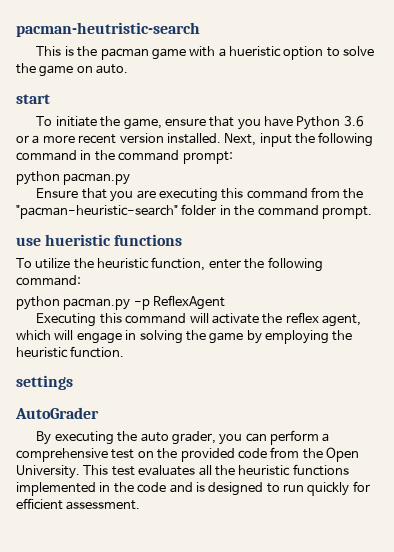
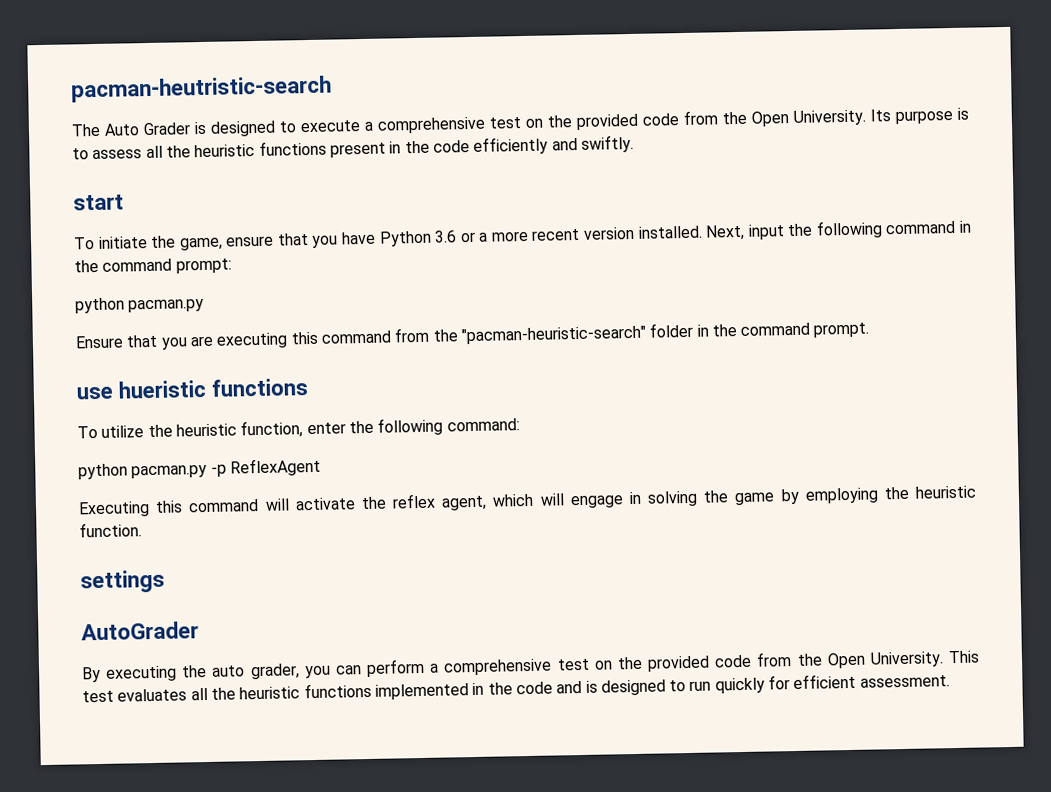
[36,46,375,60] [16,63,129,77] This is the pacman game with a hueristic option to solve the game on auto. -> [71,107,969,137] [72,134,634,160] The Auto Grader is designed to execute a comprehensive test on the provided code from the Open University. Its purpose is to assess all the heuristic functions present in the code efficiently and swiftly.

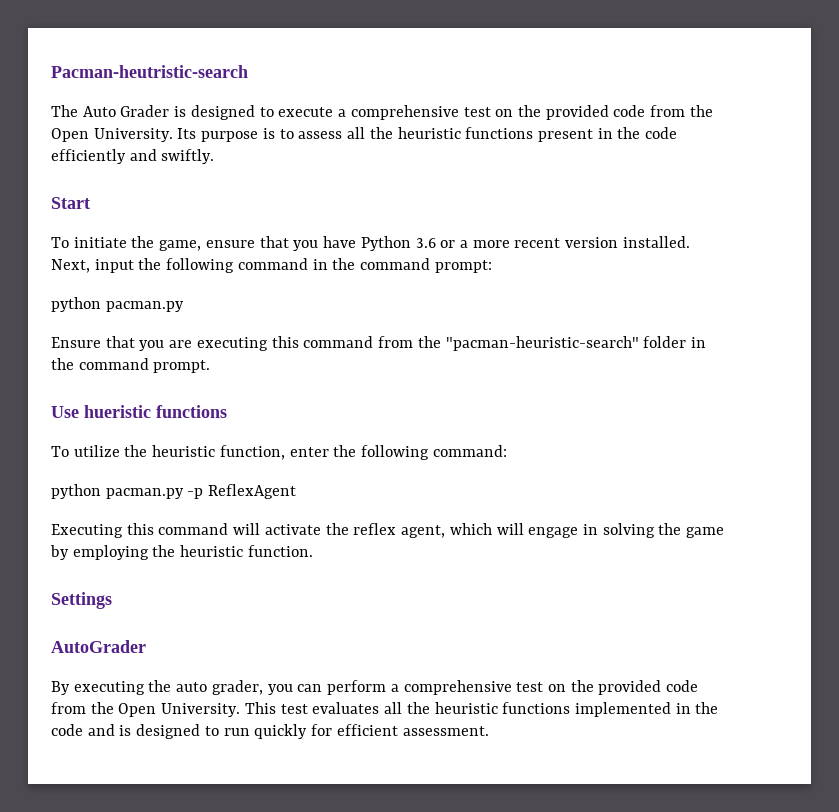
[71,75,332,103] pacman-heutristic-search -> [51,65,248,78] Pacman-heutristic-search
[73,194,124,211] start -> [51,197,90,209] Start
[76,386,113,400] use -> [51,406,79,418] Use
[80,569,165,594] settings -> [51,592,112,609] Settings

